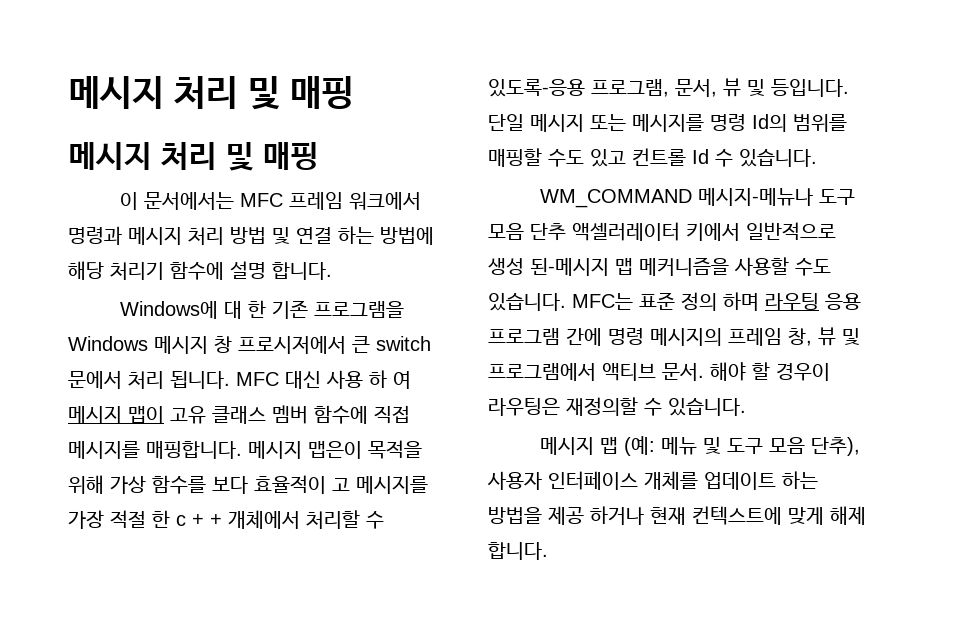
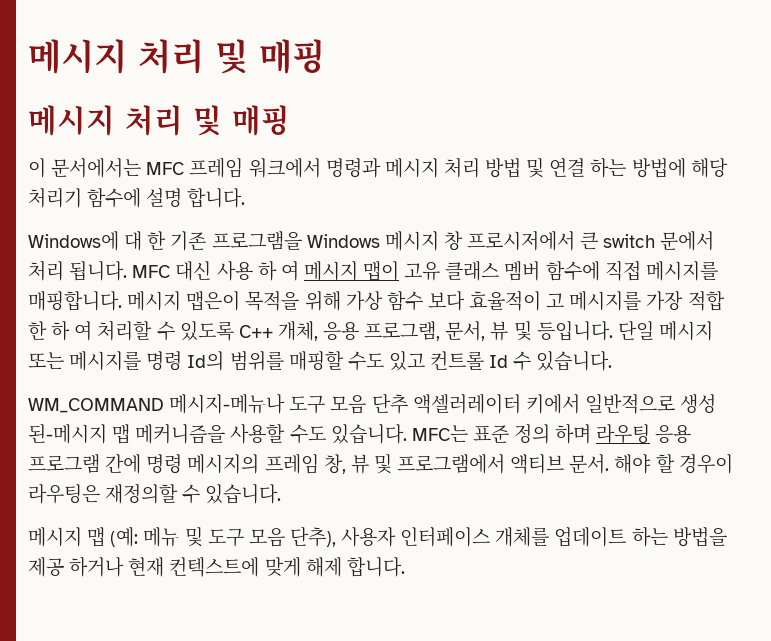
[152,475,206,494] 함수를 -> [386,291,423,311] 함수
[110,510,384,529] [488,79,585,97] 적절 한 c + + 개체에서 처리할 수 있도록-응용 -> [687,291,725,311] [28,320,360,341] 적합 한 하 여 처리할 수 있도록 C++ 개체, 응용

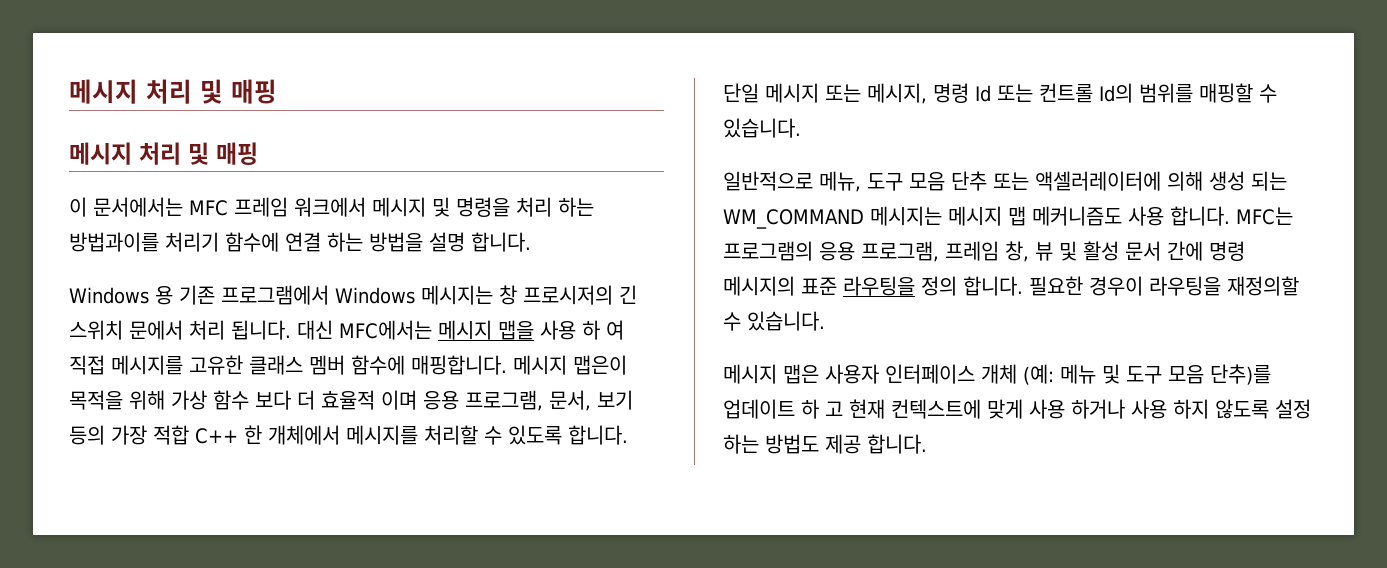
[325,157,728,178] [28,187,246,208] [28,231,715,251] [28,260,441,281] 명령과 메시지 처리 방법 및 연결 하는 방법에 해당 처리기 함수에 설명 합니다. // Windows에 대 한 기존 프로그램을 Windows 메시지 창 프로시저에서 큰 switch 문에서 처리 됩니다. MFC 대신 사용 하 여 메시지 맵이 고유 -> [372,197,594,217] [69,232,531,252] [69,285,637,305] [69,320,624,340] [69,355,243,375] 메시지 및 명령을 처리 하는 방법과이를 처리기 함수에 연결 하는 방법을 설명 합니다. // Windows 용 기존 프로그램에서 Windows 메시지는 창 프로시저의 긴 스위치 문에서 처리 됩니다. 대신 MFC에서는 메시지 맵을 사용 하 여 직접 메시지를 고유한
[604,261,718,281] 직접 메시지를 -> (405, 365) none
[469,291,725,311] [28,320,713,341] [28,351,613,371] [28,394,286,414] 효율적이 고 메시지를 가장 적합 한 하 여 처리할 수 있도록 C++ 개체, 응용 프로그램, 문서, 뷰 및 등입니다. 단일 메시지 또는 메시지를 명령 Id의 범위를 매핑할 수도 있고 컨트롤 Id 수 있습니다. // WM_COMMAND 메시지-메뉴나 -> [297,390,633,411] [69,425,628,445] [723,83,1277,104] [723,118,801,138] [723,171,861,192] 더 효율적 이며 응용 프로그램, 문서, 보기 등의 가장 적합 C++ 한 개체에서 메시지를 처리할 수 있도록 합니다. 단일 메시지 또는 메시지, 명령 Id 또는 컨트롤 Id의 범위를 매핑할 수 있습니다. // 일반적으로 메뉴,
[412,394,717,414] [28,424,692,444] [28,453,733,474] [28,484,100,504] 액셀러레이터 키에서 일반적으로 생성 된-메시지 맵 메커니즘을 사용할 수도 있습니다. MFC는 표준 정의 하며 라우팅 응용 프로그램 간에 명령 메시지의 프레임 창, 뷰 및 프로그램에서 액티브 문서. 해야 할 경우이 라우팅은 -> [993,171,1287,191] [723,206,1293,229] [723,241,1245,262] [723,276,1221,296] 또는 액셀러레이터에 의해 생성 되는 WM_COMMAND 메시지는 메시지 맵 메커니즘도 사용 합니다. MFC는 프로그램의 응용 프로그램, 프레임 창, 뷰 및 활성 문서 간에 명령 메시지의 표준 라우팅을 정의 합니다. 필요한 경우이 라우팅을
[87,527,106,547] 맵 -> [783,364,1017,384] 맵은 사용자 인터페이스 개체
[289,527,727,547] [28,557,342,577] 단추), 사용자 인터페이스 개체를 업데이트 하는 방법을 제공 하거나 현재 컨텍스트에 맞게 해제 -> [1210,364,1271,385] [723,399,1311,419] [723,434,861,454] 단추)를 업데이트 하 고 현재 컨텍스트에 맞게 사용 하거나 사용 하지 않도록 설정 하는 방법도 제공

